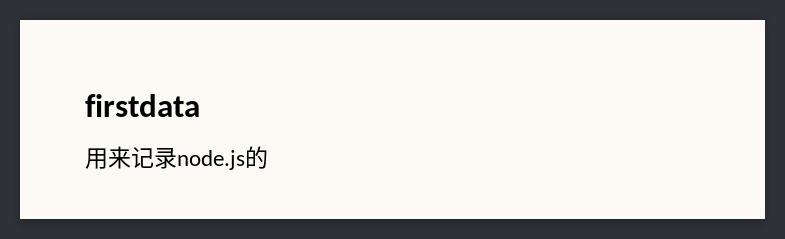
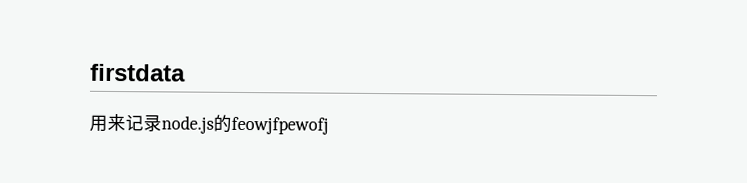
(268, 157) none -> [231,116,329,135] feowjfpewofj

